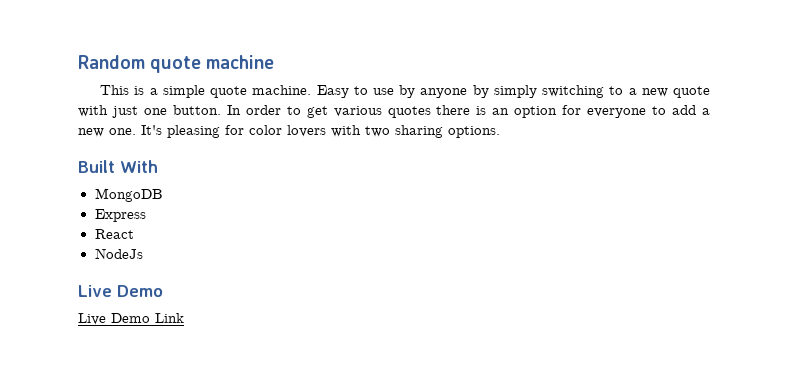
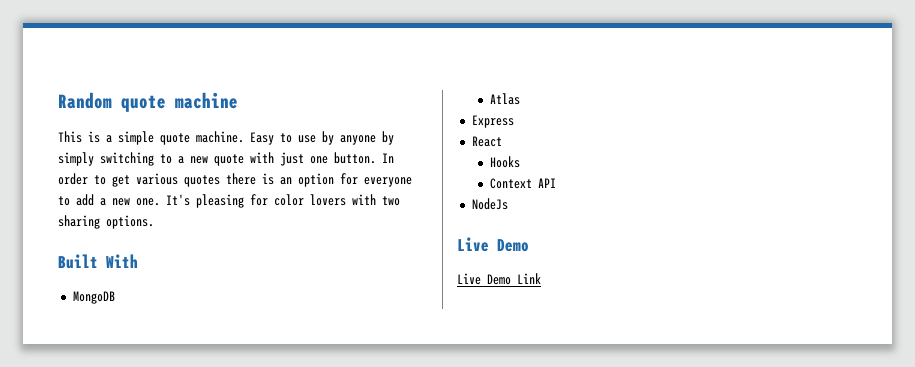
(163, 195) none -> [490,93,521,105] // Atlas
(134, 234) none -> [490,156,521,168] [490,178,557,189] // Hooks // Context API

